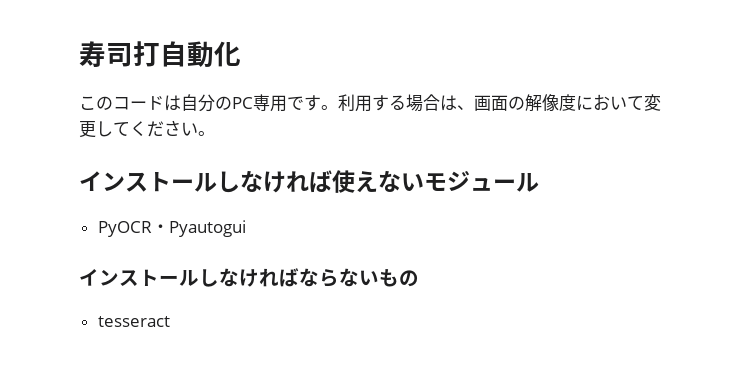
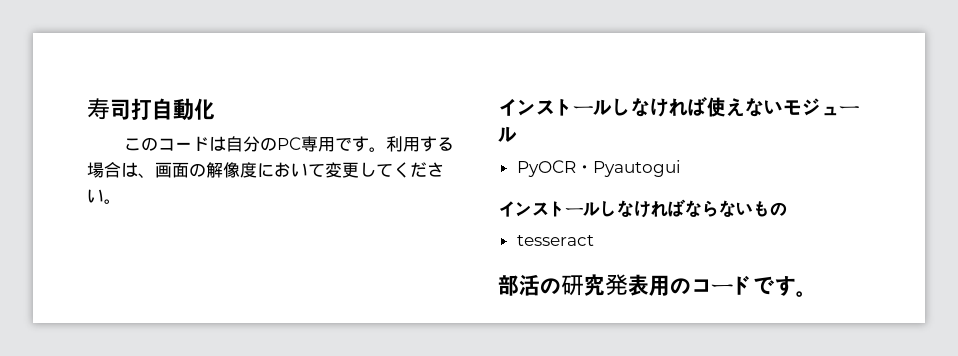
(170, 321) none -> [498,274,806,297] // 部活の研究発表用のコードです。

